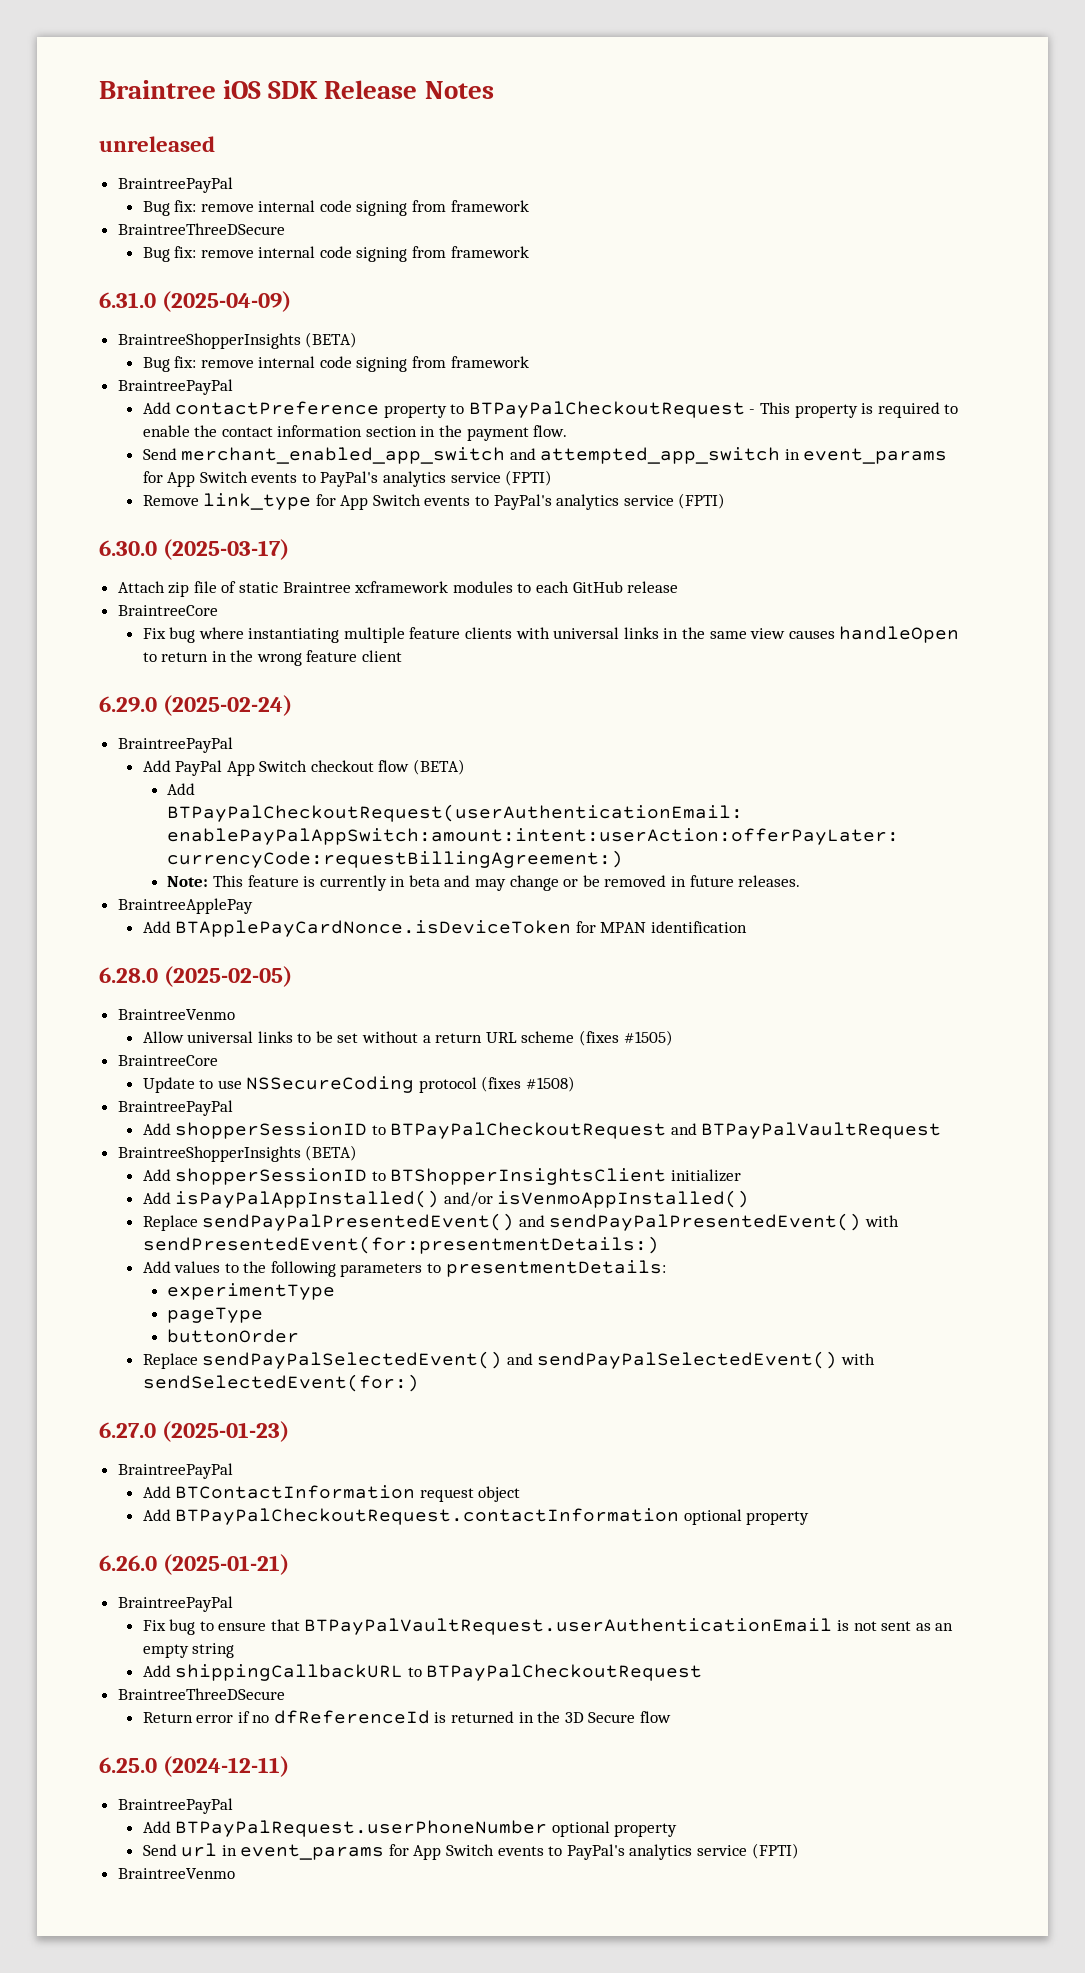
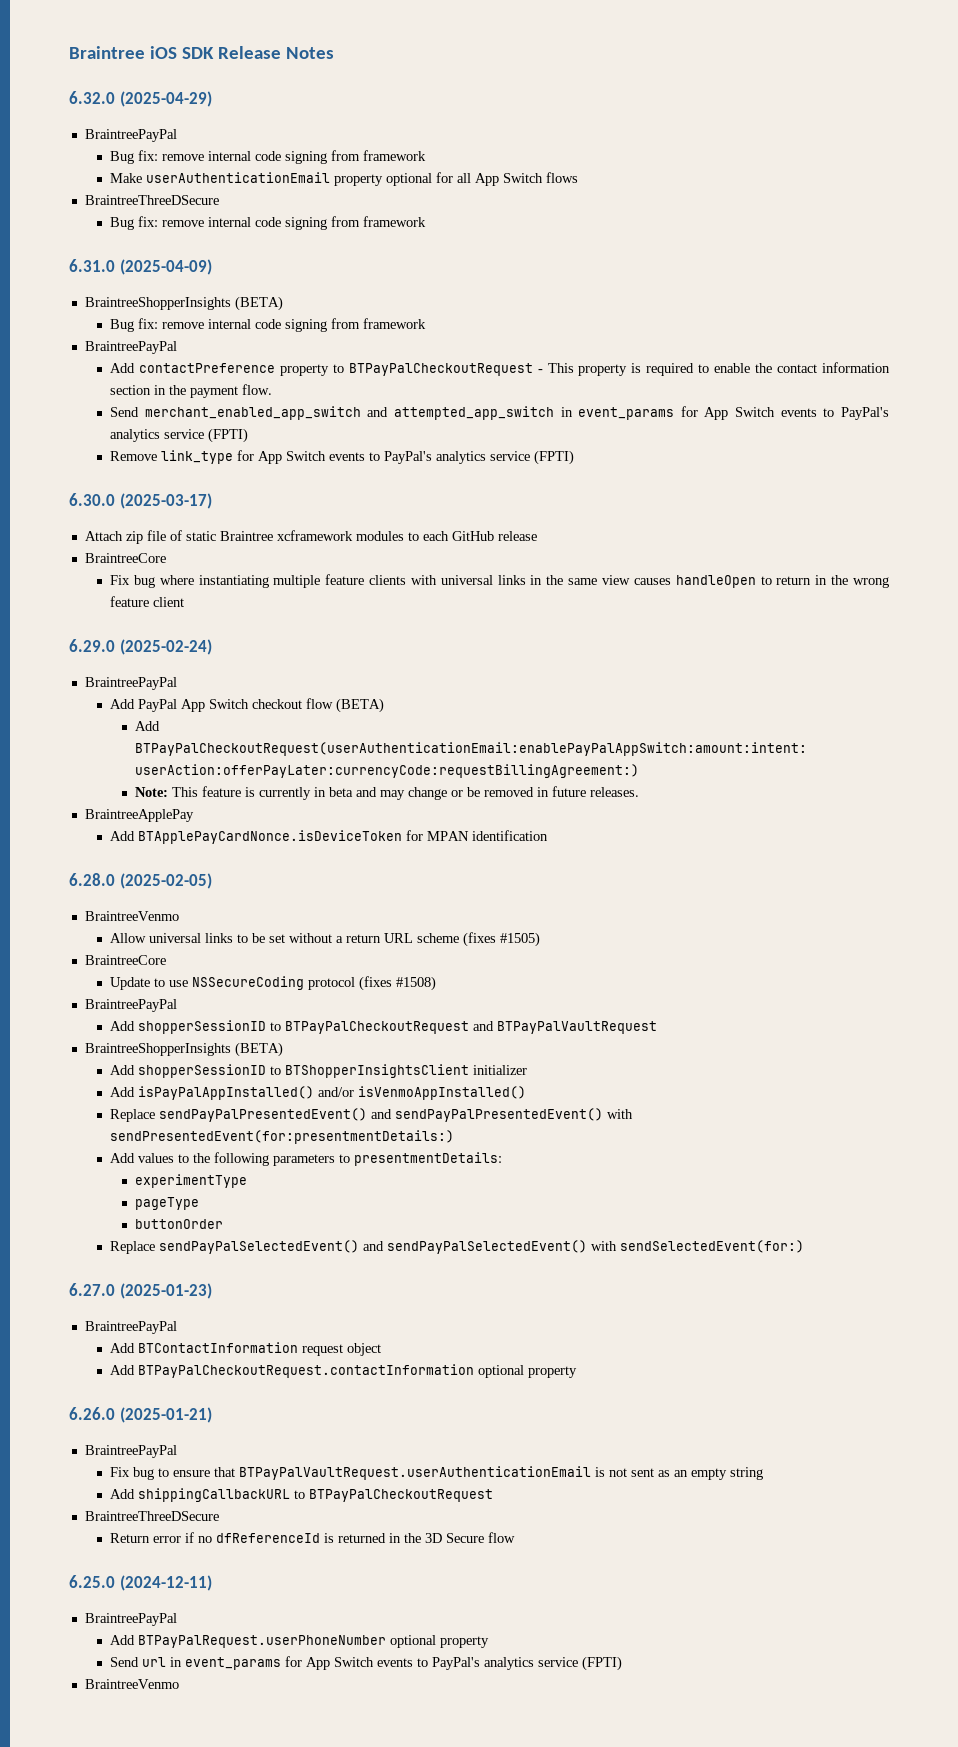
[99,136,215,152] unreleased -> [69,91,212,107] 6.32.0 (2025-04-29)
(529, 206) none -> [109,172,578,186] // Make userAuthenticationEmail property optional for all App Switch flows

